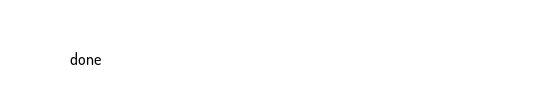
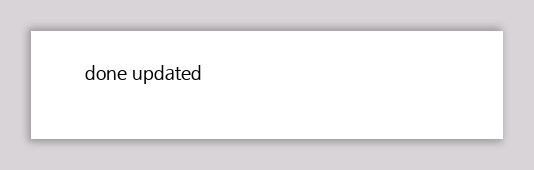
(101, 58) none -> [131,65,202,84] updated

